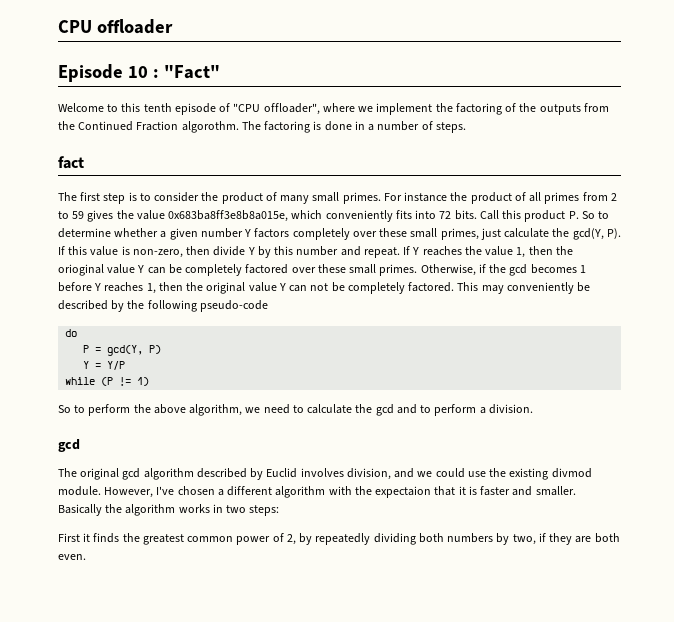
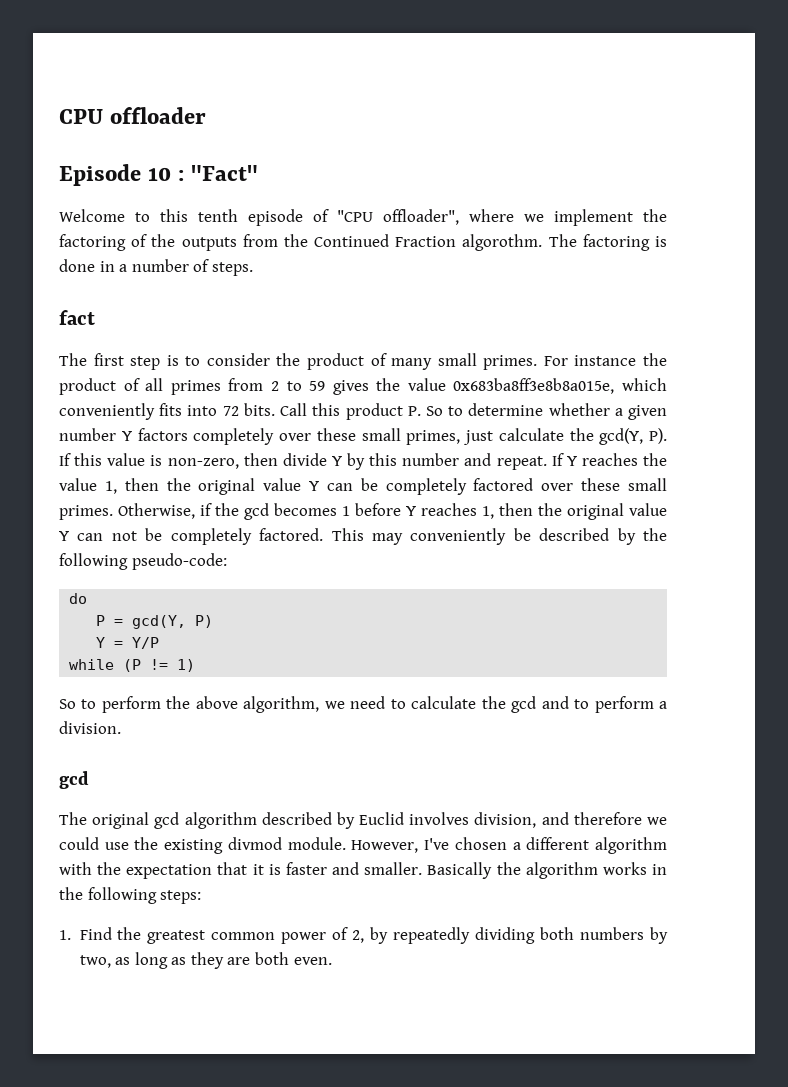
[58,264,104,276] orioginal -> [198,478,256,495] original
[199,300,268,312] pseudo-code -> [131,553,227,570] pseudo-code:
(415, 473) none -> [573,812,642,825] therefore
[375,486,432,498] expectaion -> [126,864,213,879] expectation
[226,505,247,513] two -> [59,887,157,904] the following
[58,533,120,543] First it finds -> [59,927,112,940] 1. Find
[538,533,546,542] if -> [115,952,187,969] as long as

